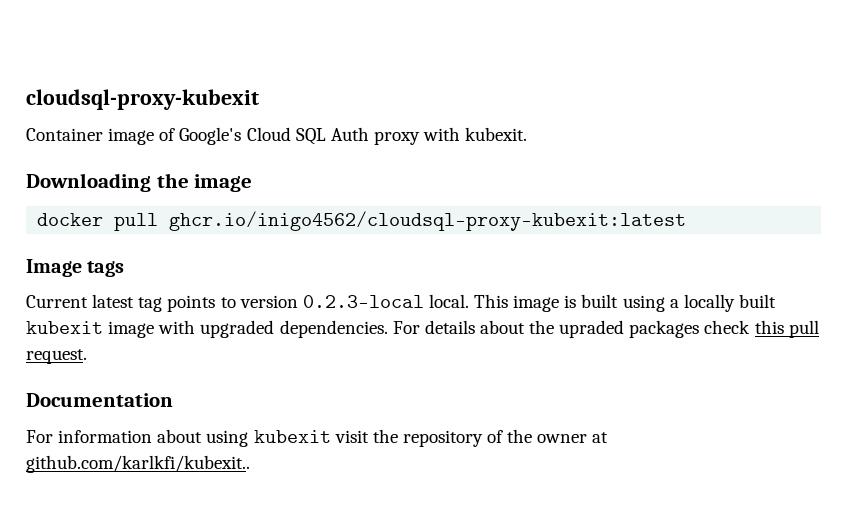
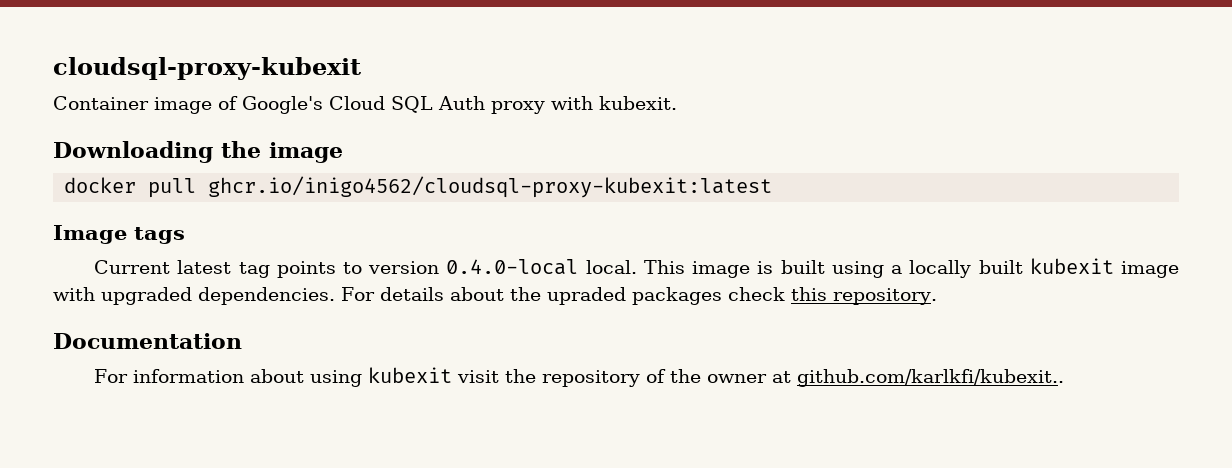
[302,295,424,308] 0.2.3-local -> [446,259,579,275] 0.4.0-local
[788,320,819,338] [26,349,87,364] pull request. -> [832,288,937,305] repository.

